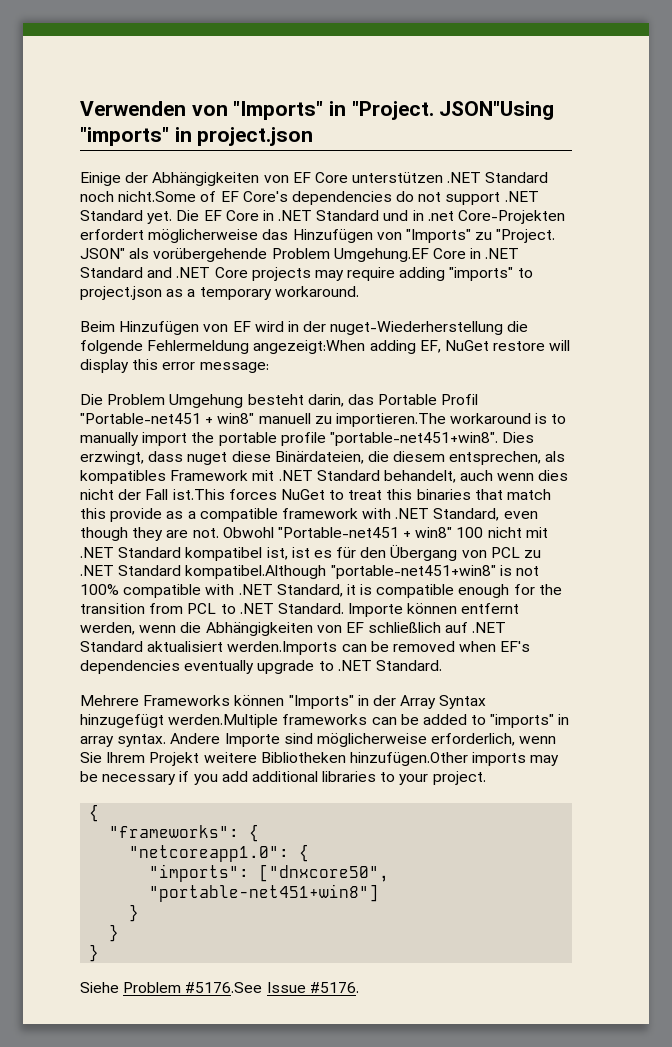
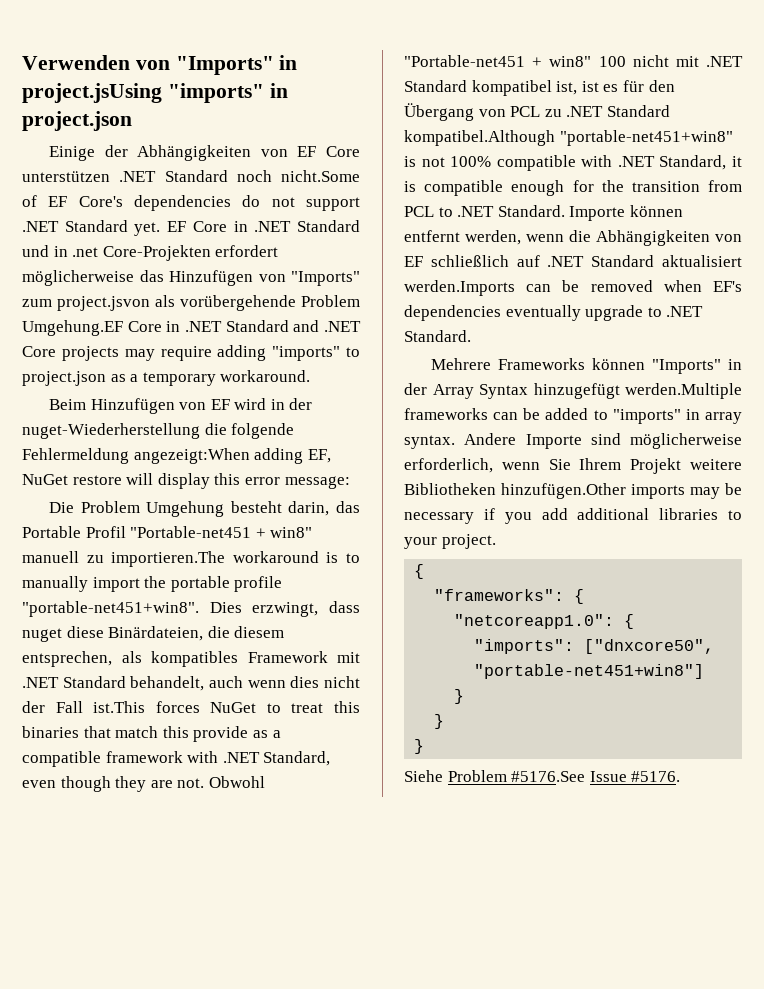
[351,101,555,120] "Project. JSON"Using -> [22,83,162,103] project.jsUsing
[176,210,200,221] Die -> (161, 229) none
[475,229,556,243] [80,248,125,259] zu "Project. JSON" -> [22,296,150,311] zum project.jsvon

